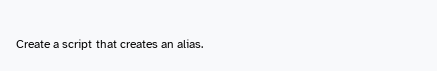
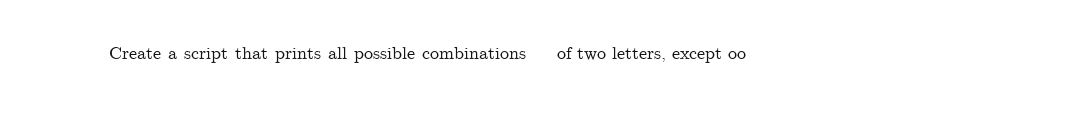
[119,39,204,48] creates an alias. -> [275,47,746,63] prints all possible combinations of two letters, except oo

